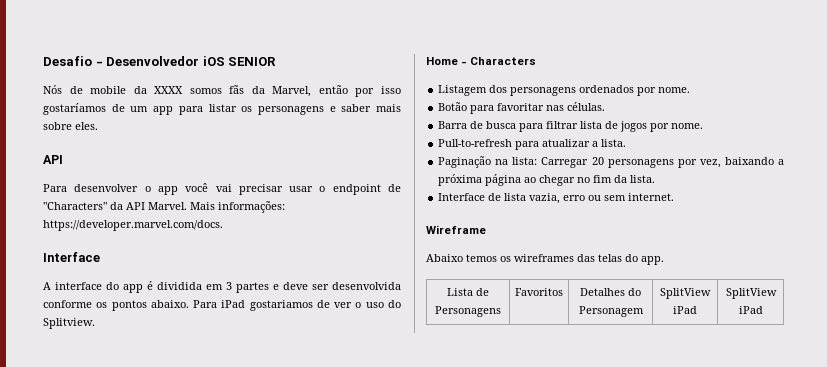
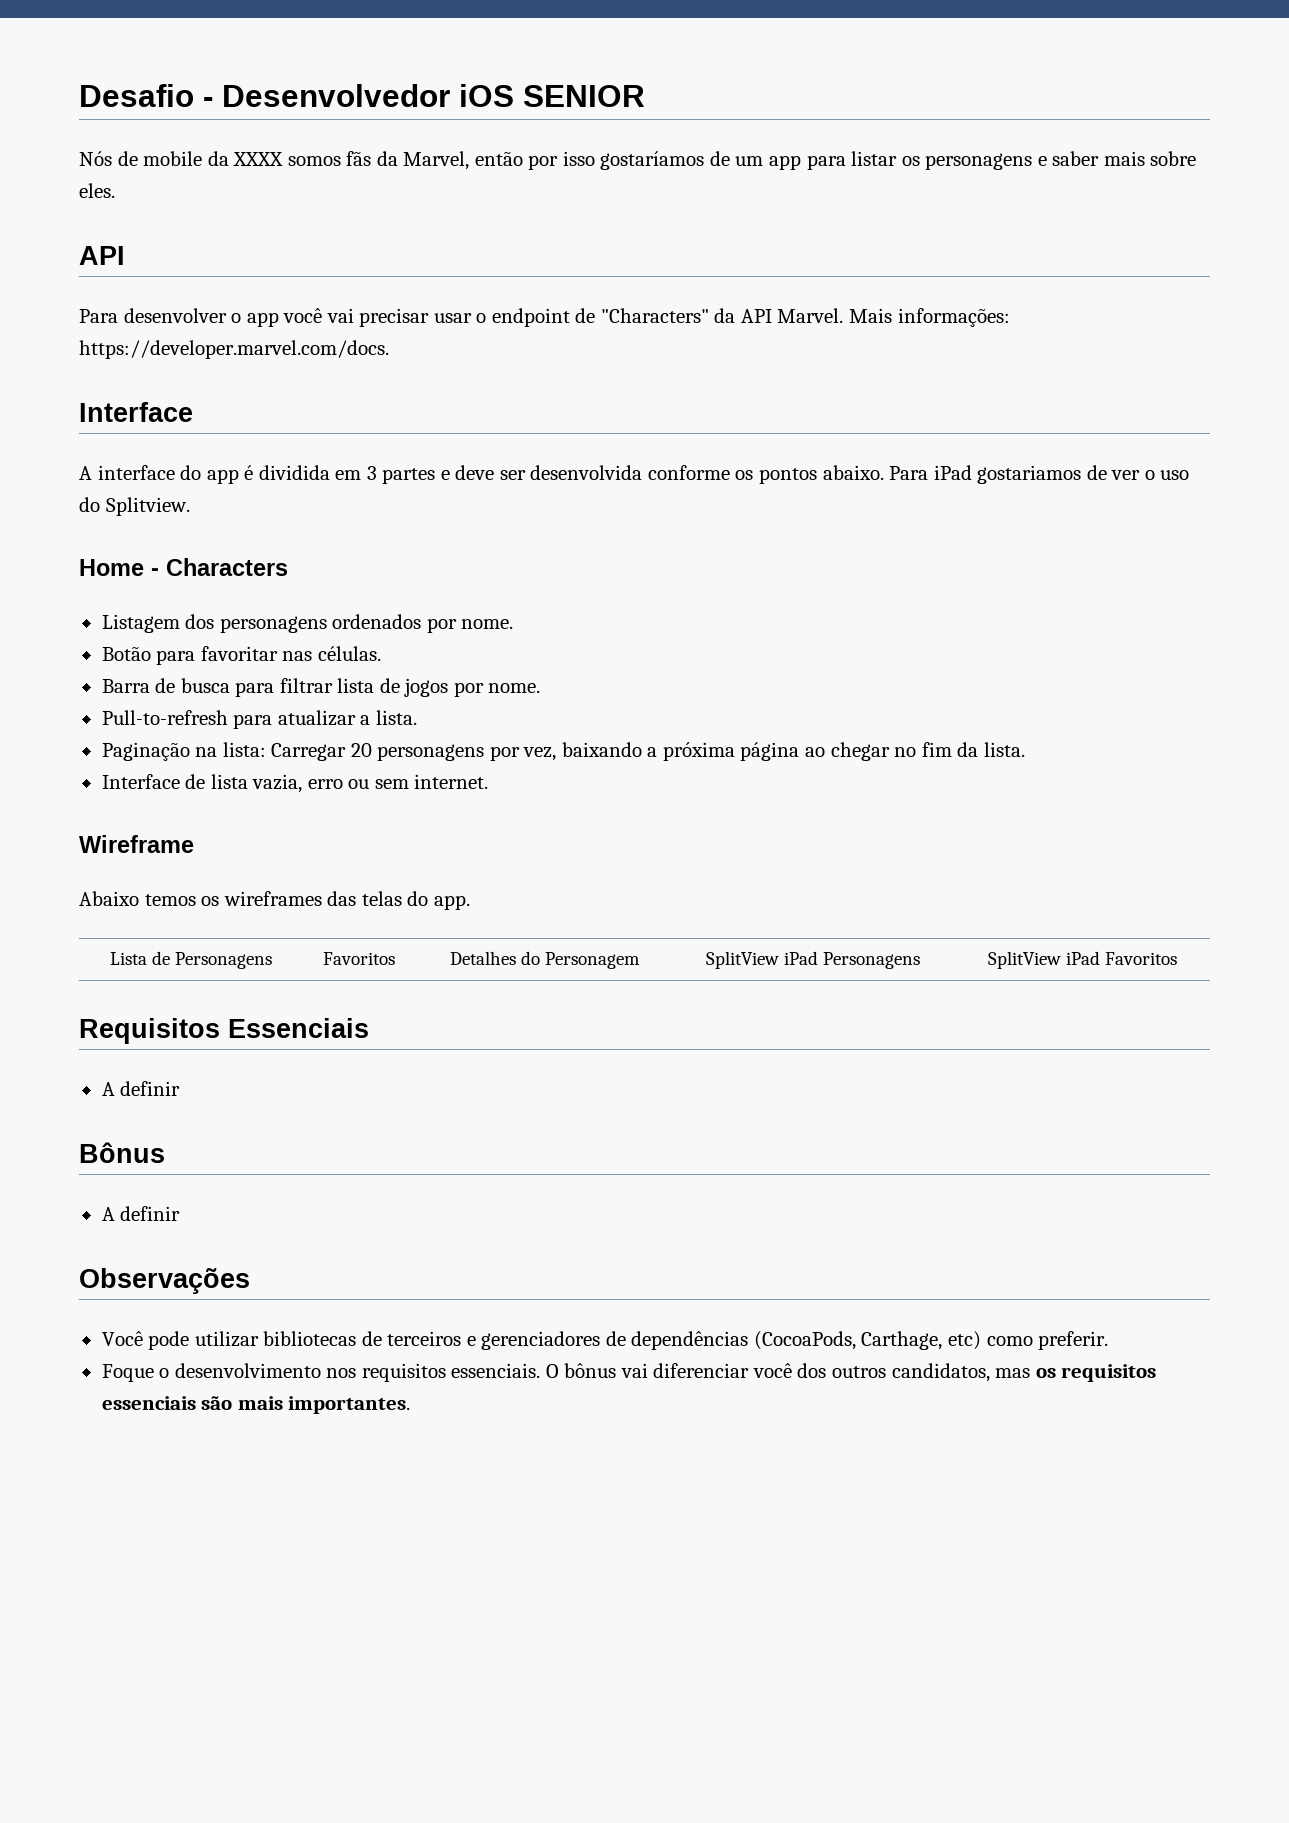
[725,288,777,299] [738,306,763,314] | SplitView iPad -> [822,952,920,969] [987,951,1177,969] [79,1018,369,1044] [101,1081,181,1096] [79,1142,165,1163] [101,1206,181,1221] [79,1268,250,1294] [101,1331,1109,1350] [101,1363,1157,1382] [101,1396,411,1414] Personagens | SplitView iPad Favoritos // Requisitos Essenciais // A definir // Bônus // A definir // Observações // Você pode utilizar bibliotecas de terceiros e gerenciadores de dependências (CocoaPods, Carthage, etc) como preferir. // Foque o desenvolvimento nos requisitos essenciais. O bônus vai diferenciar você dos outros candidatos, mas os requisitos essenciais são mais importantes.

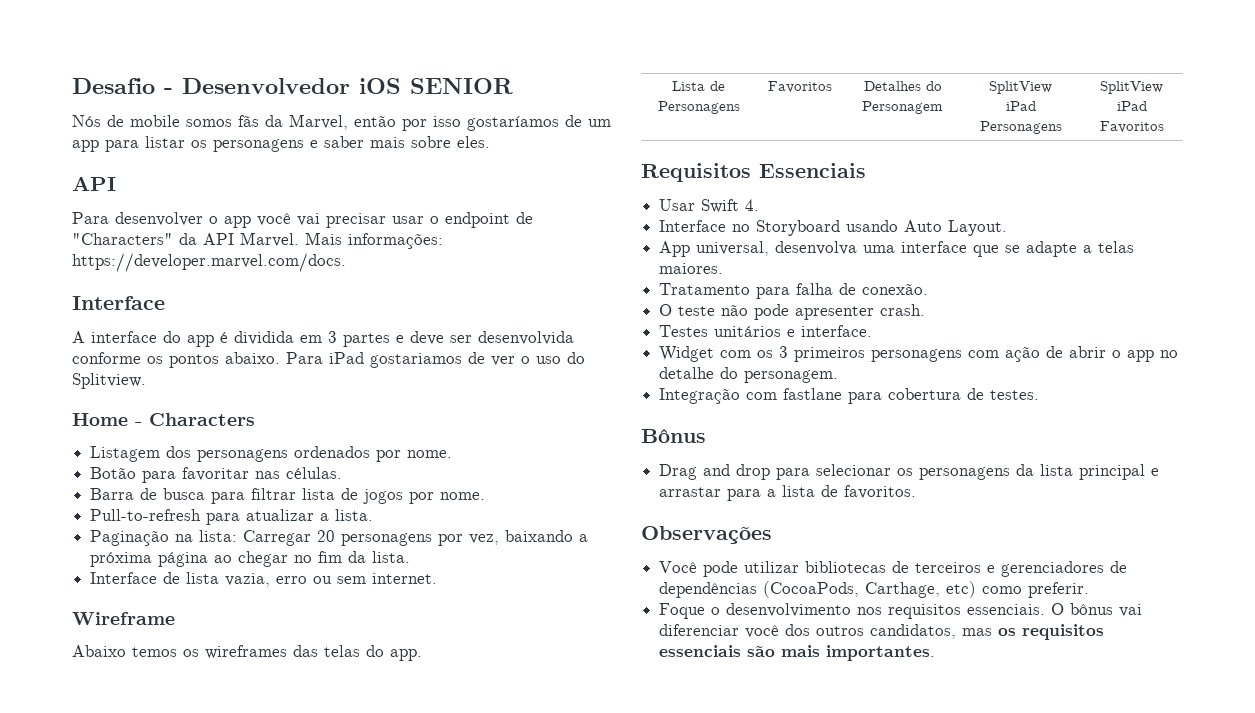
[207,151,284,166] da XXXX -> (180, 121) none
[101,1081,181,1096] [79,1142,165,1163] [101,1206,181,1221] A definir // Bônus // A definir -> [659,199,760,213] [659,220,1008,236] [659,241,1135,257] [659,263,724,274] [659,283,929,299] [659,304,926,320] [659,325,873,337] [659,346,1179,362] [659,367,839,383] [659,388,1040,404] [641,429,706,443] [659,464,1160,480] [659,485,917,501] Usar Swift 4. // Interface no Storyboard usando Auto Layout. // App universal, desenvolva uma interface que se adapte a telas maiores. // Tratamento para falha de conexão. // O teste não pode apresenter crash. // Testes unitários e interface. // Widget com os 3 primeiros personagens com ação de abrir o app no detalhe do personagem. // Integração com fastlane para cobertura de testes. // Bônus // Drag and drop para selecionar os personagens da lista principal e arrastar para a lista de favoritos.

